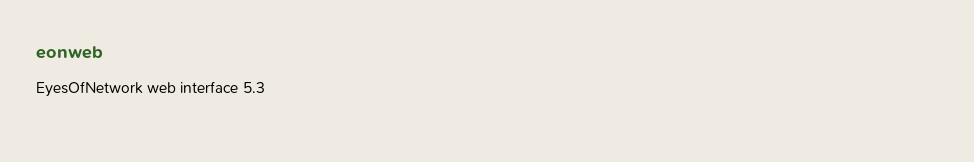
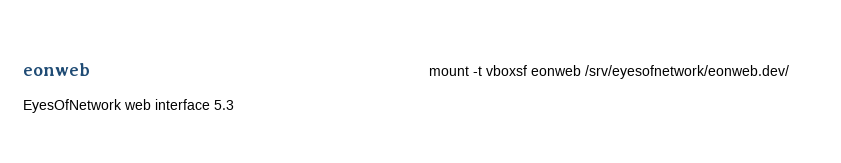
(265, 87) none -> [429,65,789,79] // mount -t vboxsf eonweb /srv/eyesofnetwork/eonweb.dev/

